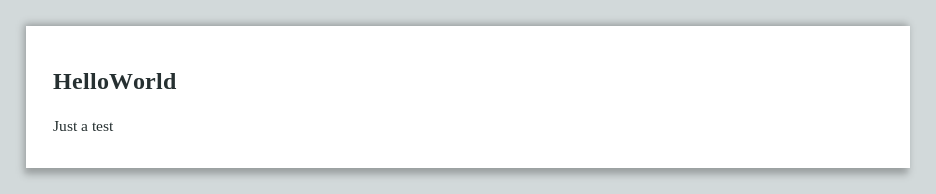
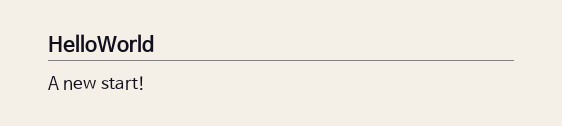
[53,121,115,131] Just a test -> [48,76,146,90] A new start!

